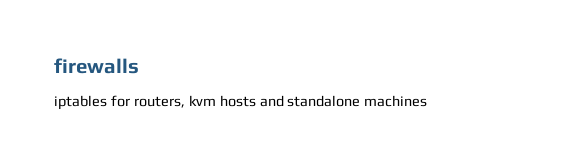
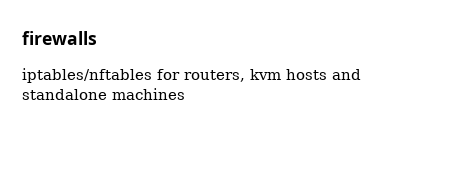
[54,95,107,110] iptables -> [22,68,152,83] iptables/nftables

